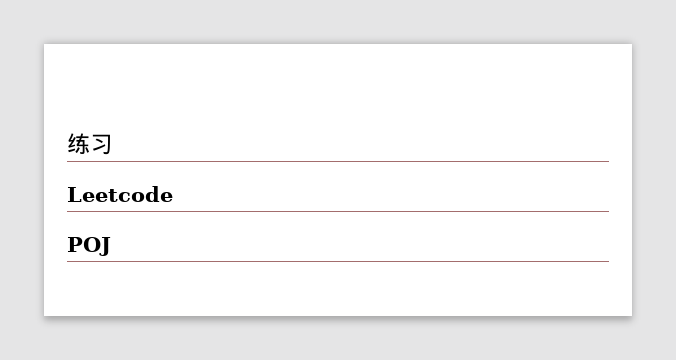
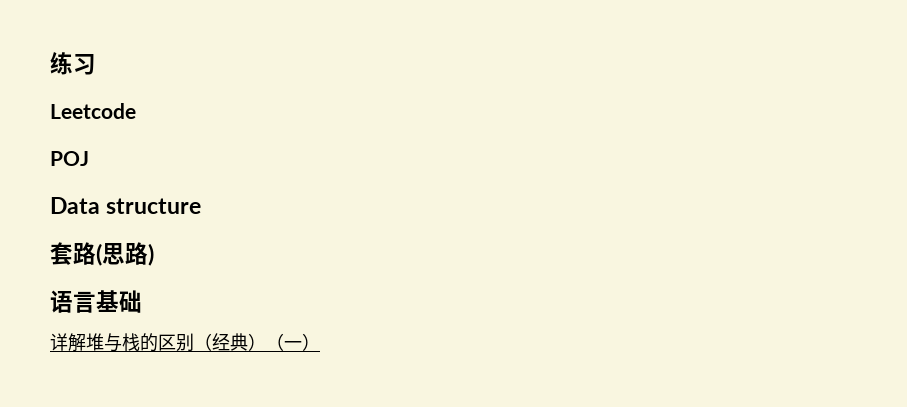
(111, 246) none -> [50,197,202,214] [50,242,154,266] [50,290,142,313] [50,333,320,352] // Data structure // 套路(思路) // 语言基础 // 详解堆与栈的区别（经典）（一）

